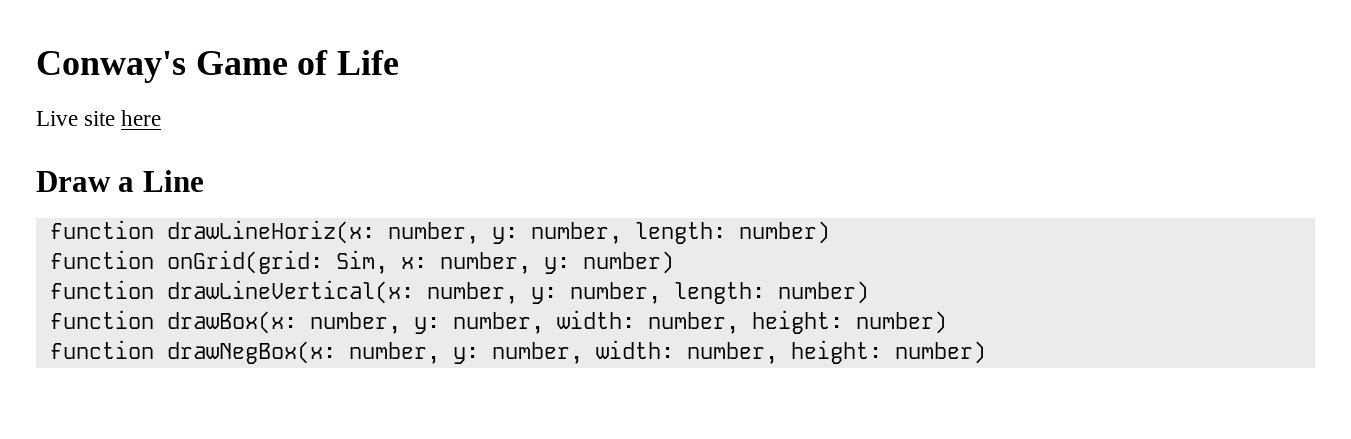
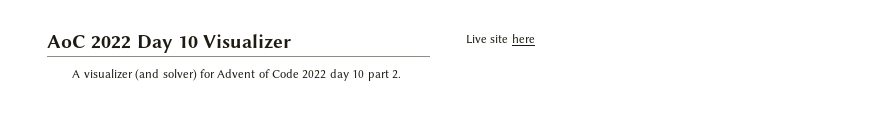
[36,50,400,83] [36,110,162,126] [36,170,204,192] [49,220,830,244] [49,250,674,274] [49,280,869,304] [49,310,947,334] [49,340,986,364] Conway's Game of Life // Live site here // Draw a Line // function drawLineHoriz(x: number, y: number, length: number) // function onGrid(grid: Sim, x: number, y: number) // function drawLineVertical(x: number, y: number, length: number) // function drawBox(x: number, y: number, width: number, height: number) // function drawNegBox(x: number, y: number, width: number, height: number) -> [47,34,292,53] [72,69,401,81] [466,34,535,44] AoC 2022 Day 10 Visualizer // A visualizer (and solver) for Advent of Code 2022 day 10 part 2. // Live site here

